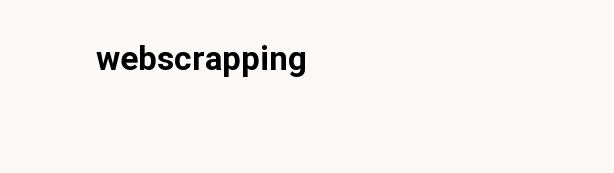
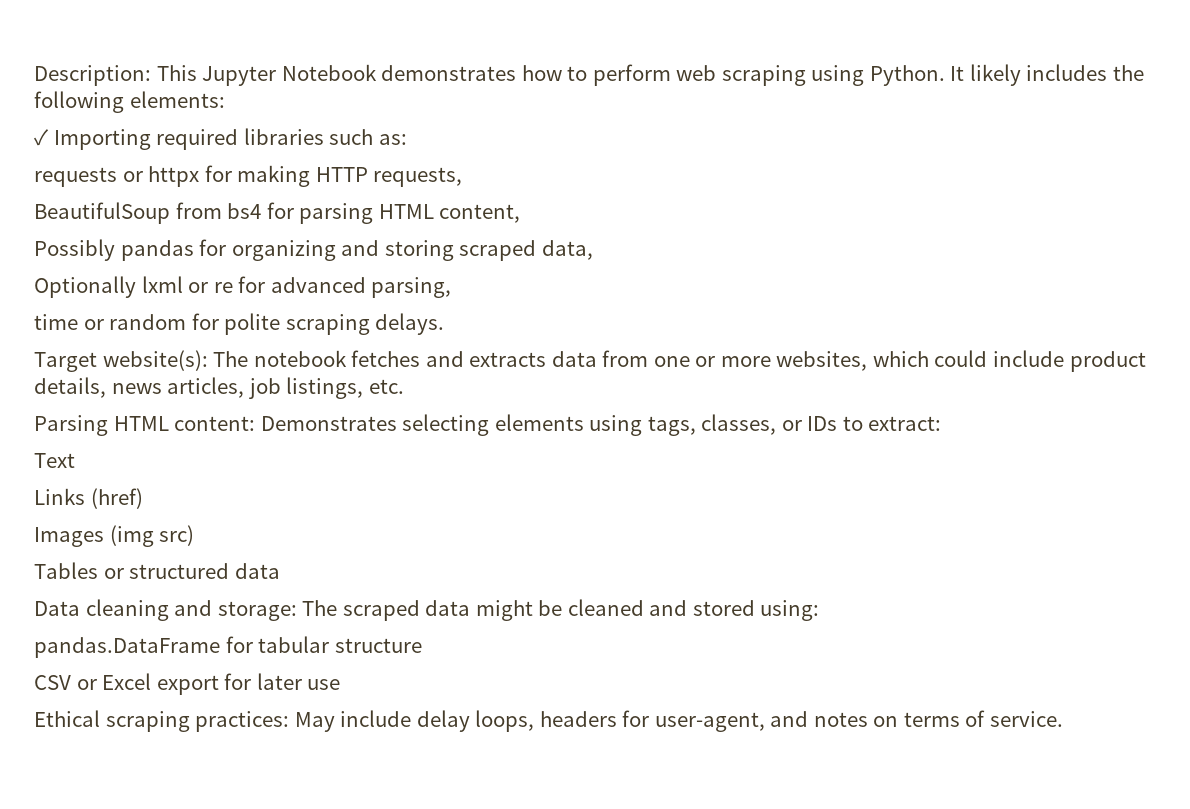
[96,45,307,77] webscrapping -> [34,64,1145,86] [34,91,225,113] [34,128,407,150] [34,165,463,187] [34,202,521,224] [34,239,593,261] [34,276,452,298] [34,313,445,335] [34,350,1146,372] [34,377,404,399] [34,414,942,436] [34,453,75,468] [34,488,143,509] [34,525,195,547] [34,562,280,579] [34,599,820,621] [34,636,422,658] [34,673,341,695] [34,710,1064,732] Description: This Jupyter Notebook demonstrates how to perform web scraping using Python. It likely includes the following elements: // ✓ Importing required libraries such as: // requests or httpx for making HTTP requests, // BeautifulSoup from bs4 for parsing HTML content, // Possibly pandas for organizing and storing scraped data, // Optionally lxml or re for advanced parsing, // time or random for polite scraping delays. // Target website(s): The notebook fetches and extracts data from one or more websites, which could include product details, news articles, job listings, etc. // Parsing HTML content: Demonstrates selecting elements using tags, classes, or IDs to extract: // Text // Links (href) // Images (img src) // Tables or structured data // Data cleaning and storage: The scraped data might be cleaned and stored using: // pandas.DataFrame for tabular structure // CSV or Excel export for later use // Ethical scraping practices: May include delay loops, headers for user-agent, and notes on terms of service.

